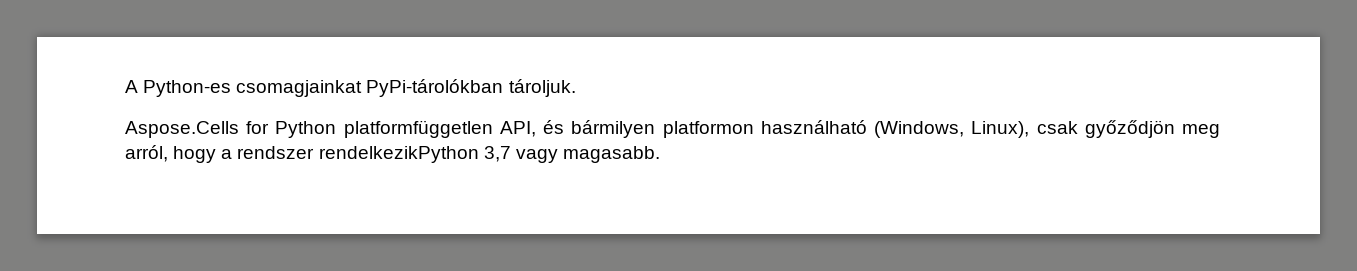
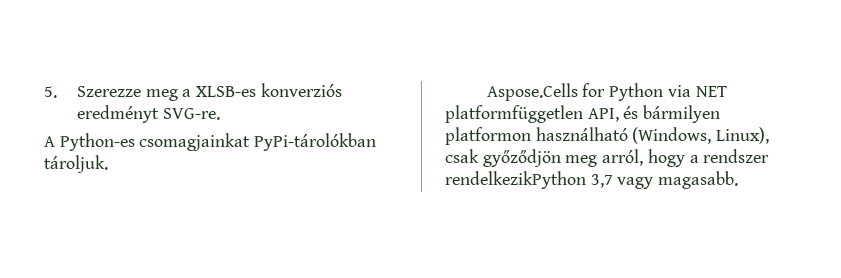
(125, 86) none -> [44,83,342,101] [76,105,220,123] 5. Szerezze meg a XLSB-es konverziós eredményt SVG-re. //
(337, 129) none -> [667,85,727,97] via NET

